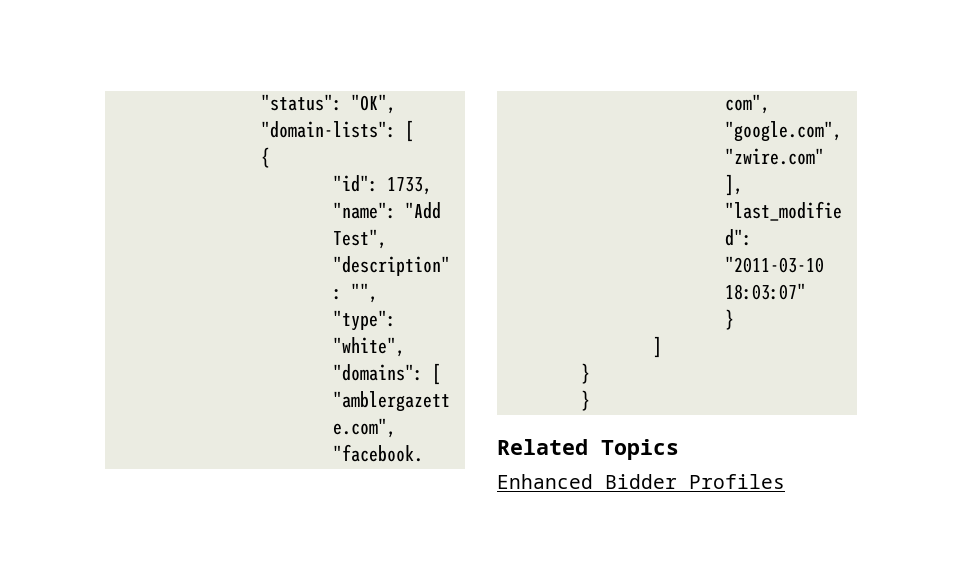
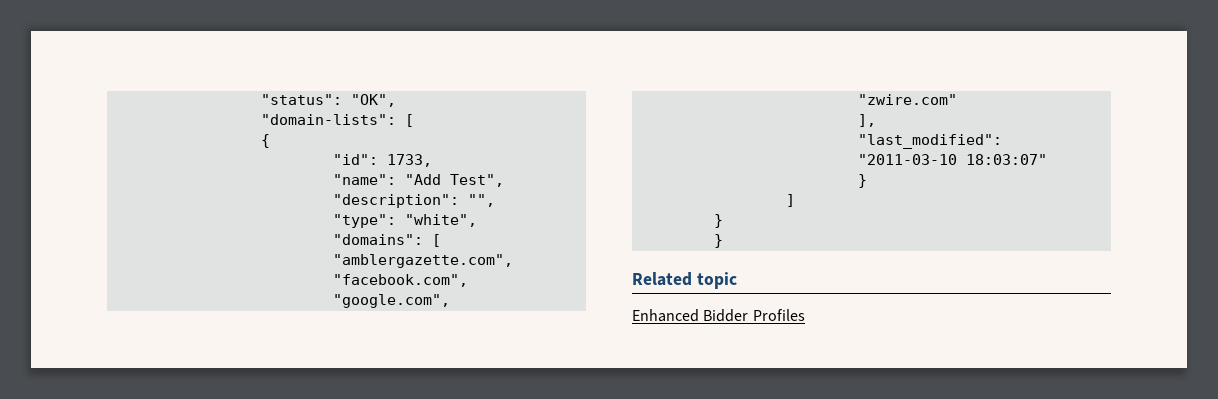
[601,439,679,460] Topics -> [696,272,737,289] topic

